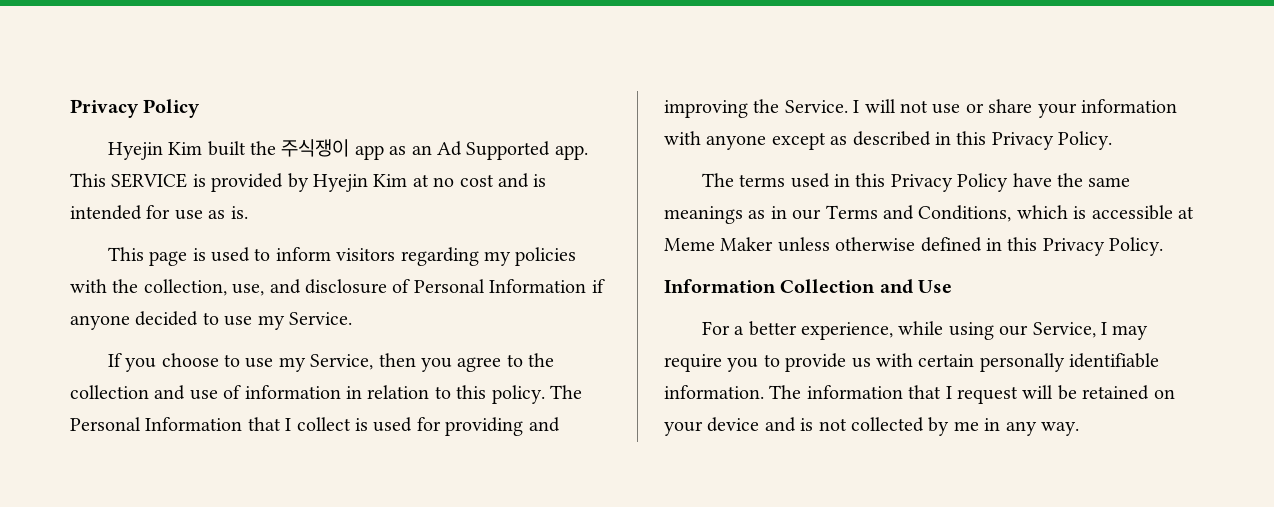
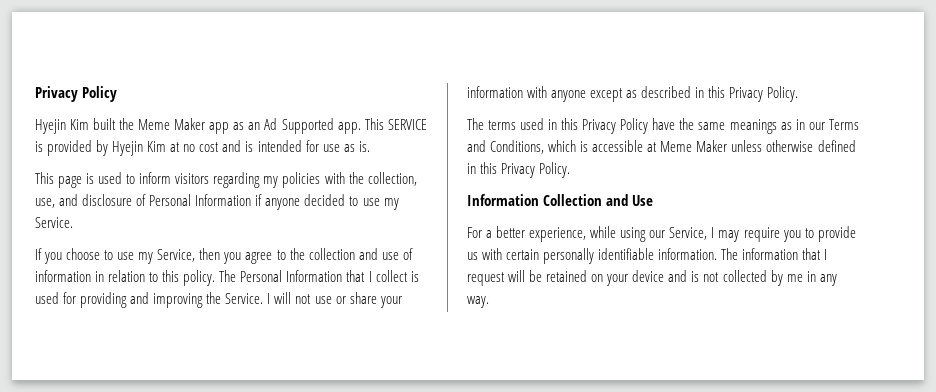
[281,139,350,157] 주식쟁이 -> [138,118,206,130] Meme Maker

